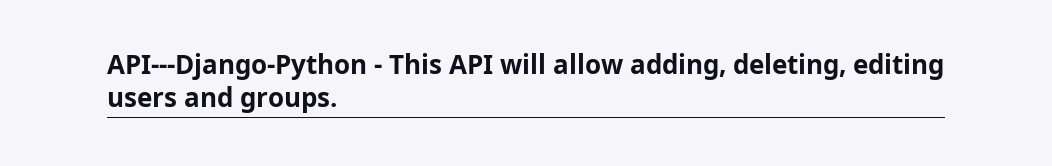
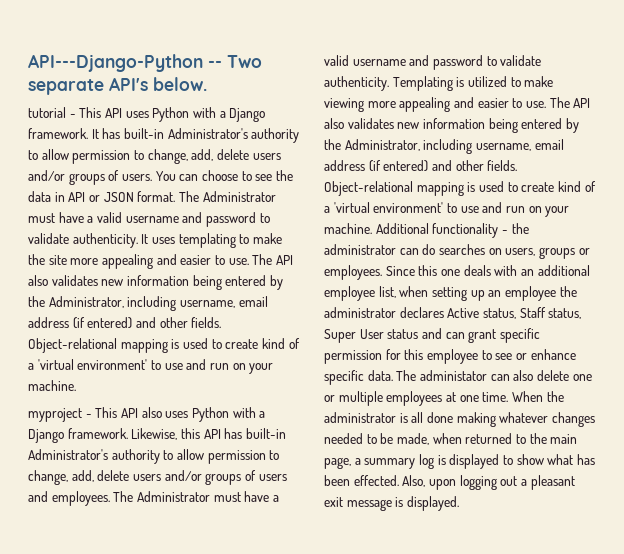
[374,53,945,80] [107,86,338,113] - This API will allow adding, deleting, editing users and groups. -> [208,55,262,68] [28,77,207,95] [28,107,266,122] [28,128,300,143] [28,149,281,164] [28,170,293,185] [28,191,276,202] [28,212,270,227] [28,233,282,248] [28,254,293,269] [28,275,283,290] [28,296,268,311] [28,317,222,329] [28,338,300,353] [28,359,274,374] [28,380,76,391] [28,407,266,422] [28,428,286,443] [28,449,280,464] [28,470,287,485] [28,491,279,506] [324,55,542,70] [324,76,554,91] [324,97,591,112] [324,118,579,133] [324,139,564,154] [324,160,518,172] [324,181,596,196] [324,202,570,217] [324,223,529,238] [324,244,590,259] [324,265,590,280] [324,286,577,301] [324,307,582,319] [324,328,540,343] [324,349,576,364] [324,370,592,385] [324,391,564,406] [324,412,595,427] [324,433,578,445] [324,454,595,469] [324,475,575,490] [324,496,459,511] -- Two separate API's below. // tutorial - This API uses Python with a Django framework. It has built-in Administrator's authority to allow permission to change, add, delete users and/or groups of users. You can choose to see the data in API or JSON format. The Administrator must have a valid username and password to validate authenticity. It uses templating to make the site more appealing and easier to use. The API also validates new information being entered by the Administrator, including username, email address (if entered) and other fields. Object-relational mapping is used to create kind of a 'virtual environment' to use and run on your machine. // myproject - This API also uses Python with a Django framework. Likewise, this API has built-in Administrator's authority to allow permission to change, add, delete users and/or groups of users and employees. The Administrator must have a valid username and password to validate authenticity. Templating is utilized to make viewing more appealing and easier to use. The API also validates new information being entered by the Administrator, including username, email address (if entered) and other fields. Object-relational mapping is used to create kind of a 'virtual environment' to use and run on your machine. Additional functionality - the administrator can do searches on users, groups or employees. Since this one deals with an additional employee list, when setting up an employee the administrator declares Active status, Staff status, Super User status and can grant specific permission for this employee to see or enhance specific data. The administator can also delete one or multiple employees at one time. When the administrator is all done making whatever changes needed to be made, when returned to the main page, a summary log is displayed to show what has been effected. Also, upon logging out a pleasant exit message is displayed.

